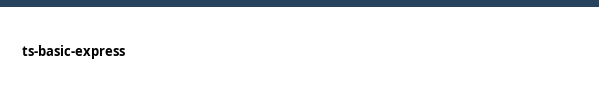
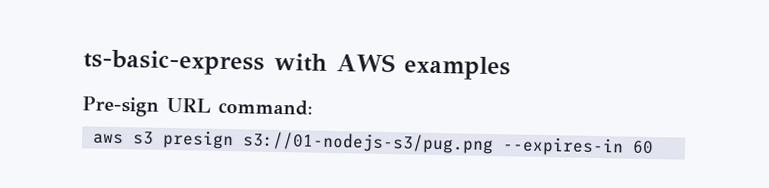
(125, 52) none -> [274,52,511,81] [82,96,313,117] [92,129,654,157] with AWS examples // Pre-sign URL command: // aws s3 presign s3://01-nodejs-s3/pug.png --expires-in 60

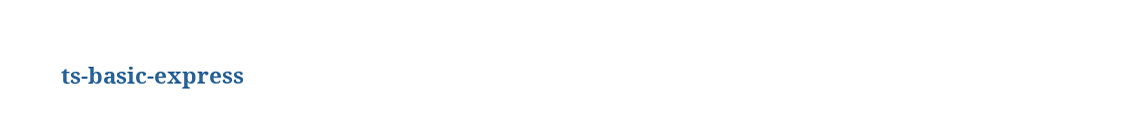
[274,52,511,81] [82,96,313,117] [92,129,654,157] with AWS examples // Pre-sign URL command: // aws s3 presign s3://01-nodejs-s3/pug.png --expires-in 60 -> (245, 77) none

